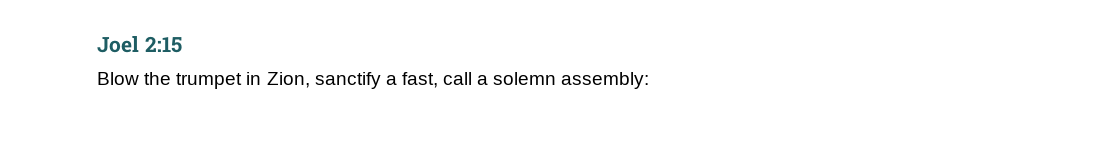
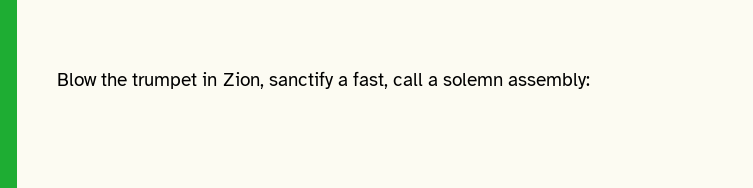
[97,36,182,53] Joel 2:15 // -> (57, 79) none

